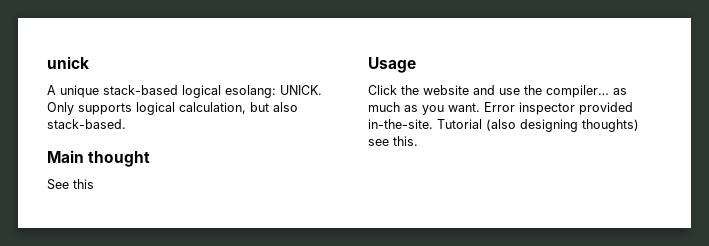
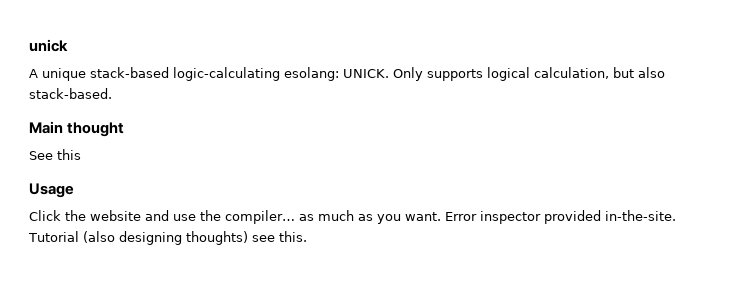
[182,85,221,98] logical -> [173,67,280,81] logic-calculating

